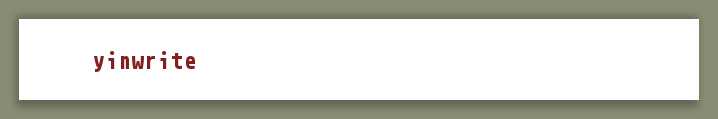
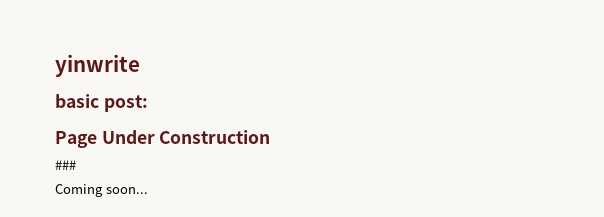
(196, 61) none -> [55,94,148,112] [55,130,271,148] [55,160,76,170] [55,184,148,197] // basic post: // Page Under Construction // ### // Coming soon...

